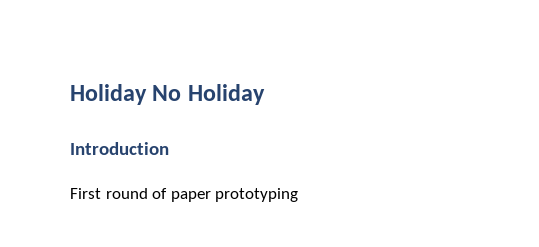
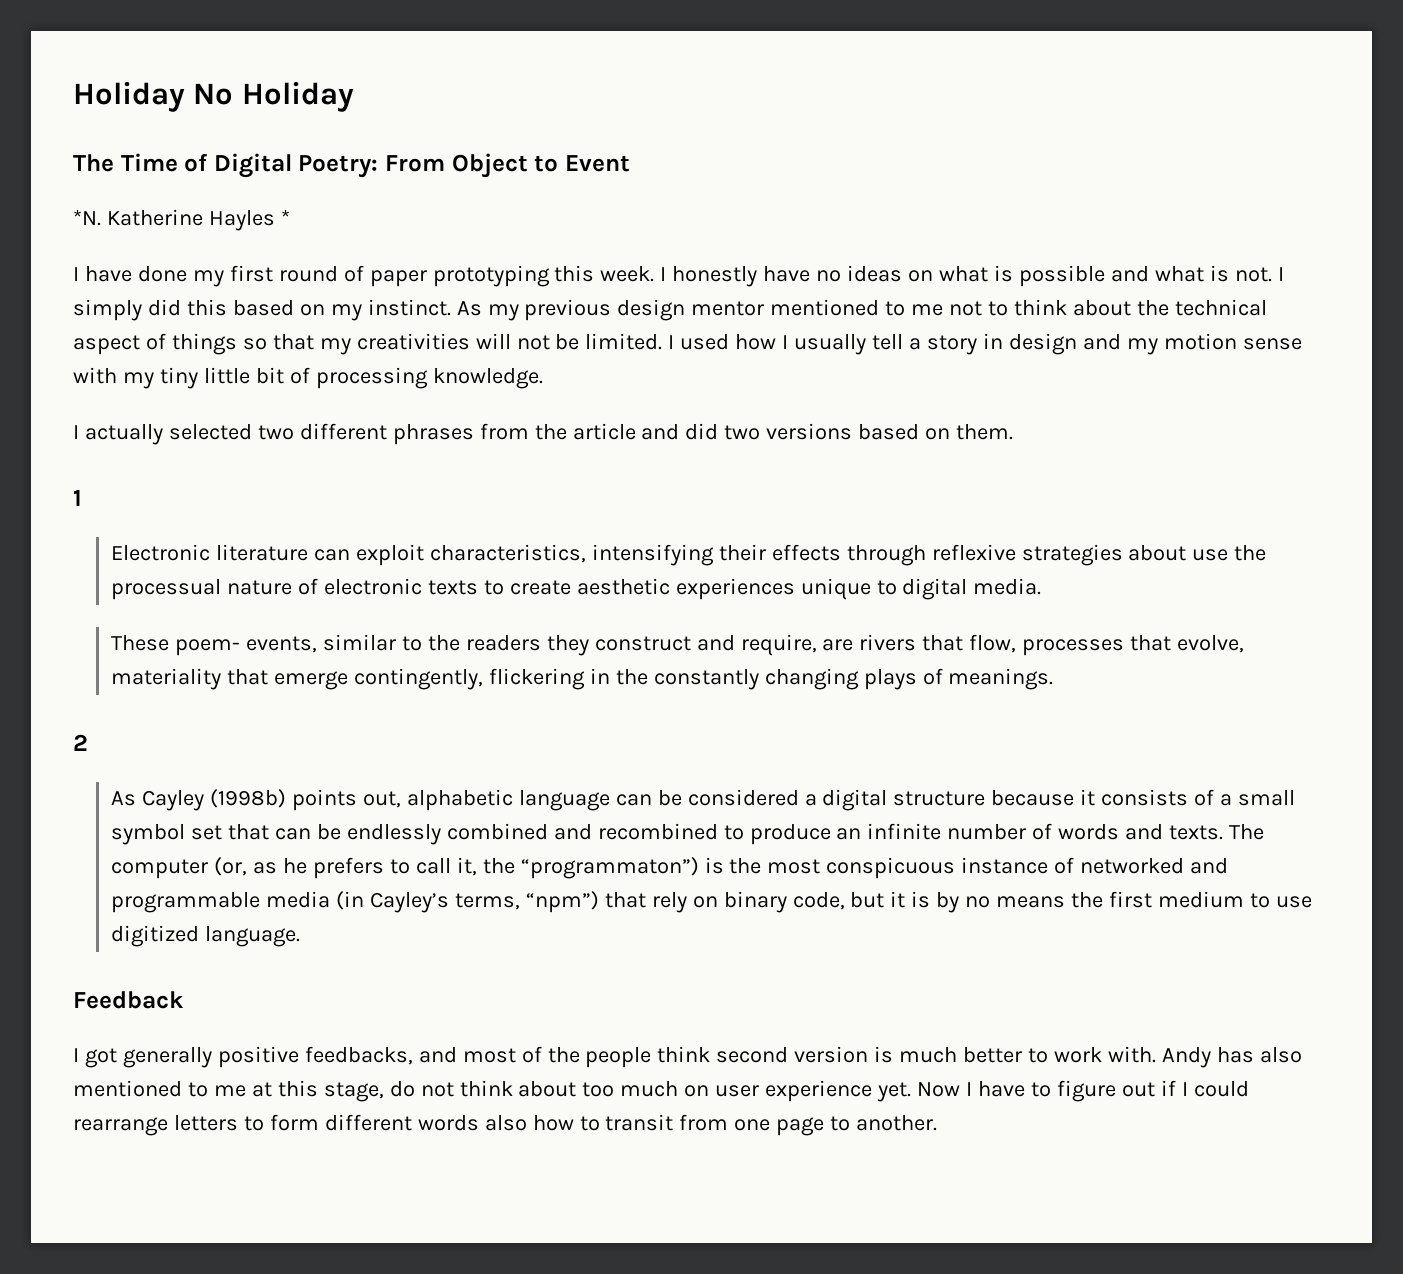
[70,142,169,155] [70,188,299,202] Introduction // First round of paper prototyping -> [73,153,630,178] [73,209,290,231] [73,265,1284,287] [73,299,1267,321] [73,333,1302,355] [73,367,543,389] [73,423,1014,445] [73,490,82,506] [111,544,1267,566] [111,578,1042,600] [111,634,1245,656] [111,668,1054,690] [73,734,88,751] [111,789,1296,811] [111,823,1265,845] [111,857,1229,879] [111,891,1312,913] [111,925,301,947] [73,991,184,1009] [73,1046,1302,1068] [73,1080,1249,1102] [73,1114,938,1136] The Time of Digital Poetry: From Object to Event // *N. Katherine Hayles * // I have done my first round of paper prototyping this week. I honestly have no ideas on what is possible and what is not. I simply did this based on my instinct. As my previous design mentor mentioned to me not to think about the technical aspect of things so that my creativities will not be limited. I used how I usually tell a story in design and my motion sense with my tiny little bit of processing knowledge. // I actually selected two different phrases from the article and did two versions based on them. // 1 // Electronic literature can exploit characteristics, intensifying their effects through reflexive strategies about use the processual nature of electronic texts to create aesthetic experiences unique to digital media. // These poem- events, similar to the readers they construct and require, are rivers that flow, processes that evolve, materiality that emerge contingently, flickering in the constantly changing plays of meanings. // 2 // As Cayley (1998b) points out, alphabetic language can be considered a digital structure because it consists of a small symbol set that can be endlessly combined and recombined to produce an infinite number of words and texts. The computer (or, as he prefers to call it, the “programmaton”) is the most conspicuous instance of networked and programmable media (in Cayley’s terms, “npm”) that rely on binary code, but it is by no means the first medium to use digitized language. // Feedback // I got generally positive feedbacks, and most of the people think second version is much better to work with. Andy has also mentioned to me at this stage, do not think about too much on user experience yet. Now I have to figure out if I could rearrange letters to form different words also how to transit from one page to another.

